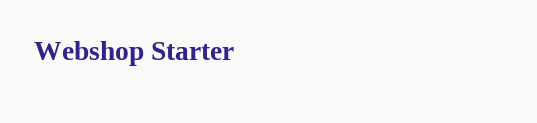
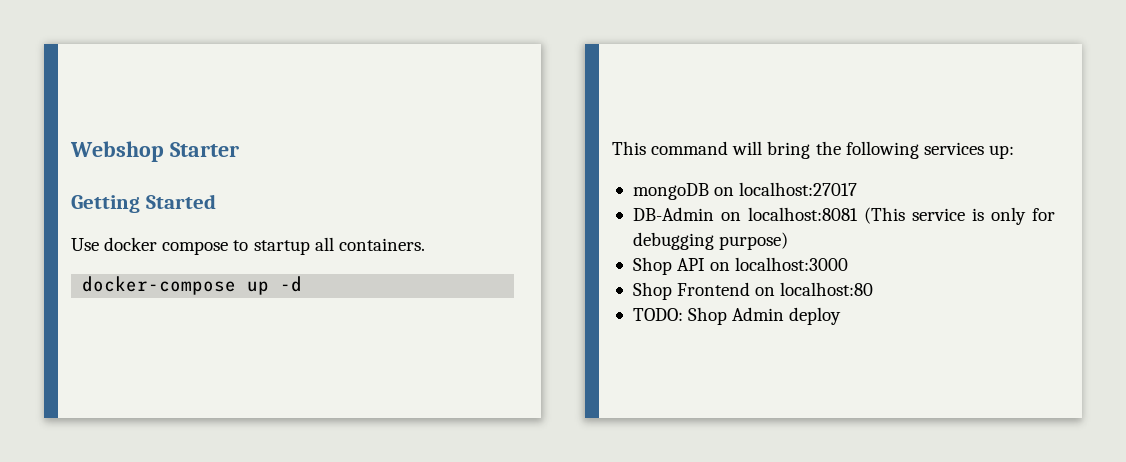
(235, 51) none -> [71,194,216,213] [71,237,425,255] [82,276,303,295] [612,141,1014,159] [632,182,858,200] [632,207,1055,225] [632,232,789,250] [632,257,849,275] [632,282,874,300] [632,307,842,325] // Getting Started // Use docker compose to startup all containers. // docker-compose up -d // This command will bring the following services up: // mongoDB on localhost:27017 // DB-Admin on localhost:8081 (This service is only for debugging purpose) // Shop API on localhost:3000 // Shop Frontend on localhost:80 // TODO: Shop Admin deploy

